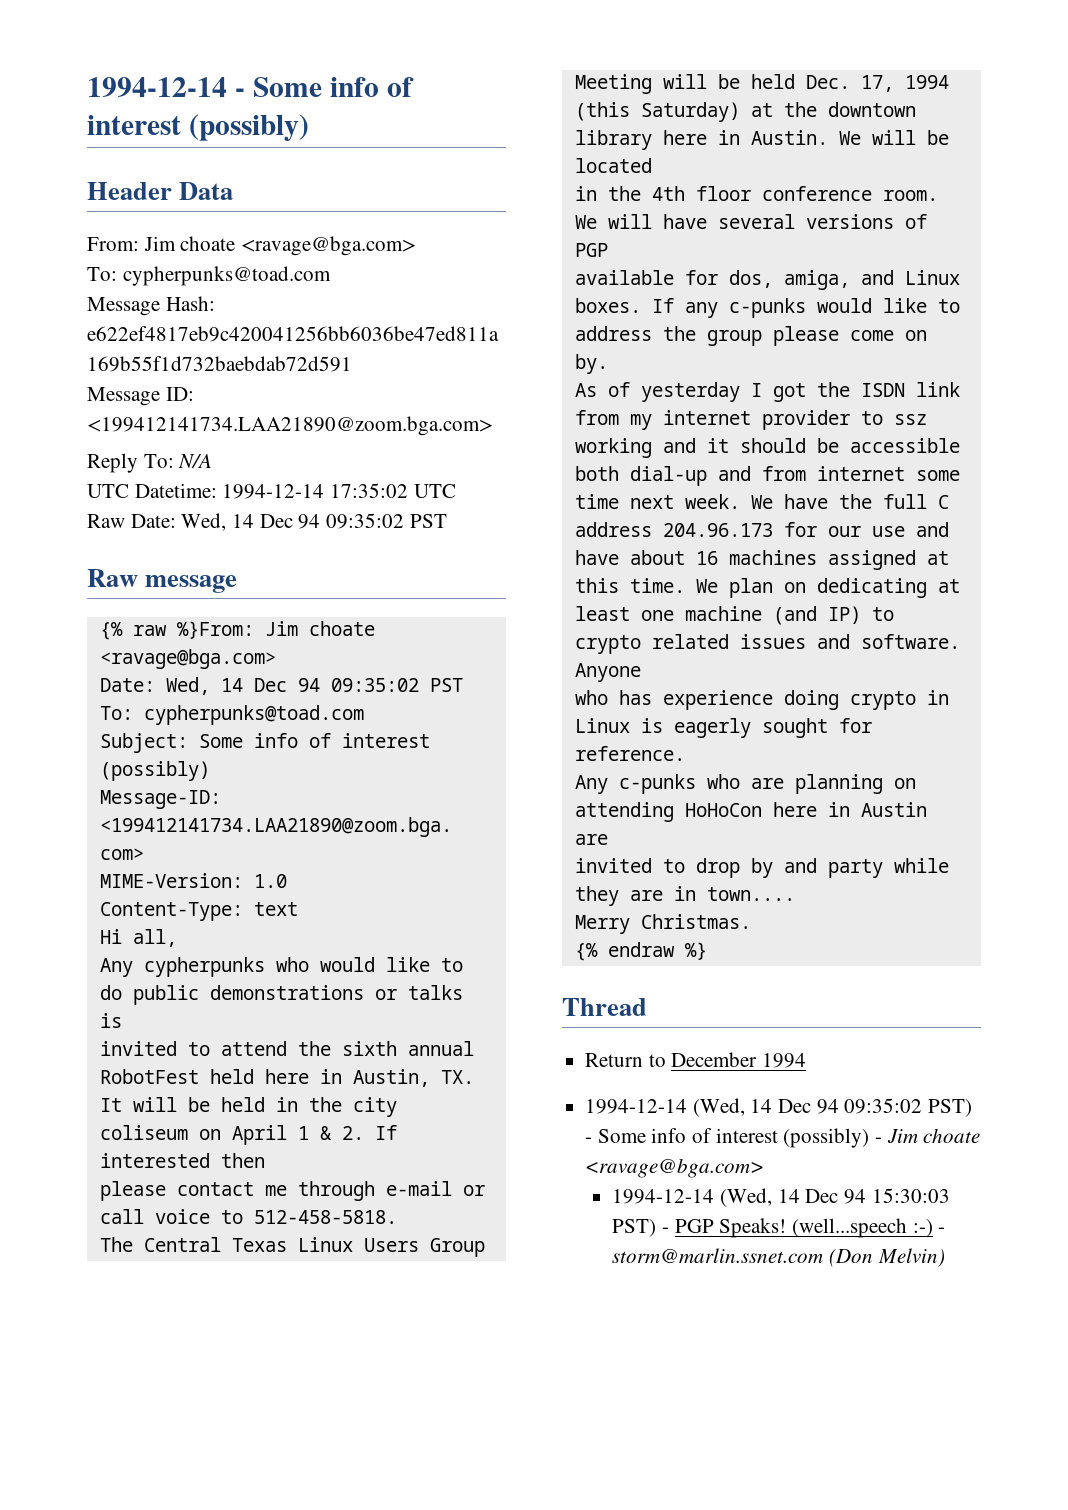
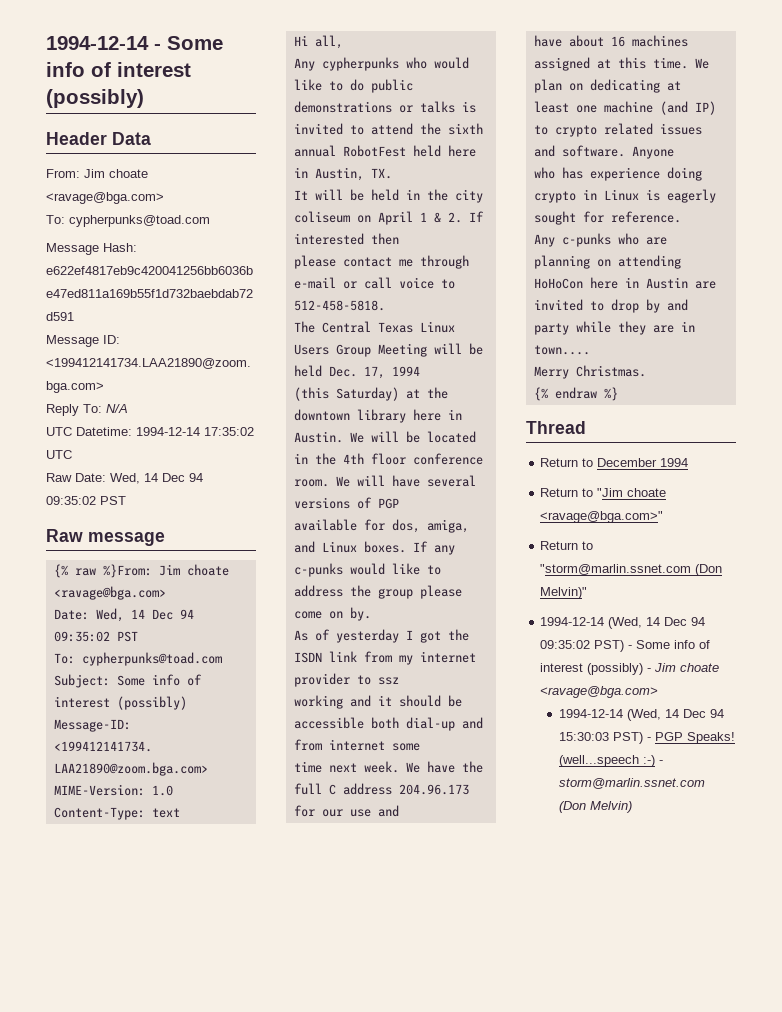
(807, 1060) none -> [540,488,667,497] [540,511,664,523] [540,541,594,550] [540,564,723,576] [540,587,588,599] // Return to "Jim choate <ravage@bga.com>" // Return to "storm@marlin.ssnet.com (Don Melvin)"

